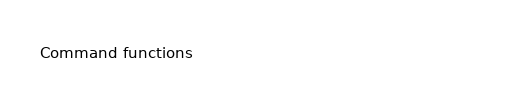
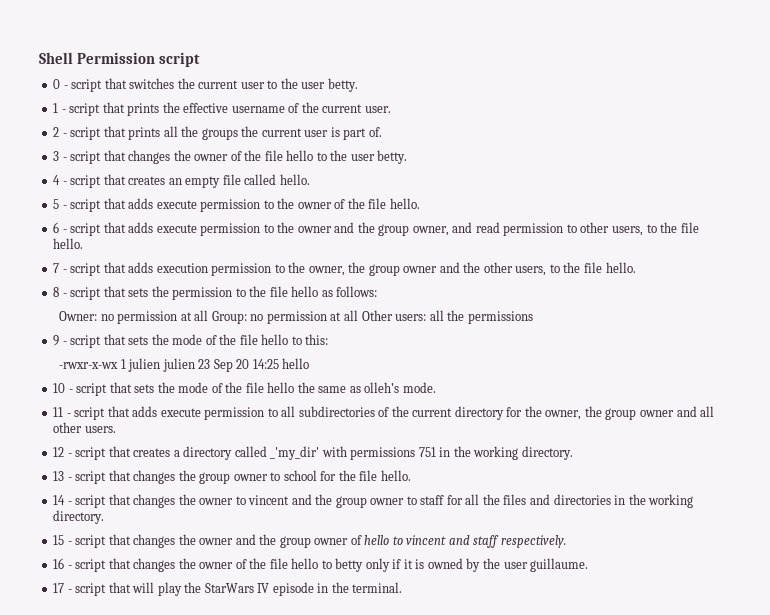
[40,47,193,58] Command functions -> [39,52,201,67] [53,78,358,92] [53,102,391,116] [53,126,382,140] [53,150,408,164] [53,174,310,188] [53,198,420,212] [53,222,699,236] [53,238,84,249] [53,262,636,276] [53,286,378,300] [59,310,533,324] [53,334,329,348] [59,358,310,372] [53,382,436,396] [53,406,715,420] [53,422,116,433] [53,446,573,460] [53,470,411,484] [53,494,694,508] [53,510,105,524] [53,534,566,548] [53,558,589,572] [53,582,403,596] Shell Permission script // 0 - script that switches the current user to the user betty. // 1 - script that prints the effective username of the current user. // 2 - script that prints all the groups the current user is part of. // 3 - script that changes the owner of the file hello to the user betty. // 4 - script that creates an empty file called hello. // 5 - script that adds execute permission to the owner of the file hello. // 6 - script that adds execute permission to the owner and the group owner, and read permission to other users, to the file hello. // 7 - script that adds execution permission to the owner, the group owner and the other users, to the file hello. // 8 - script that sets the permission to the file hello as follows: // Owner: no permission at all Group: no permission at all Other users: all the permissions // 9 - script that sets the mode of the file hello to this: // -rwxr-x-wx 1 julien julien 23 Sep 20 14:25 hello // 10 - script that sets the mode of the file hello the same as olleh’s mode. // 11 - script that adds execute permission to all subdirectories of the current directory for the owner, the group owner and all other users. // 12 - script that creates a directory called _'my_dir' with permissions 751 in the working directory. // 13 - script that changes the group owner to school for the file hello. // 14 - script that changes the owner to vincent and the group owner to staff for all the files and directories in the working directory. // 15 - script that changes the owner and the group owner of hello to vincent and staff respectively. // 16 - script that changes the owner of the file hello to betty only if it is owned by the user guillaume. // 17 - script that will play the StarWars IV episode in the terminal.

